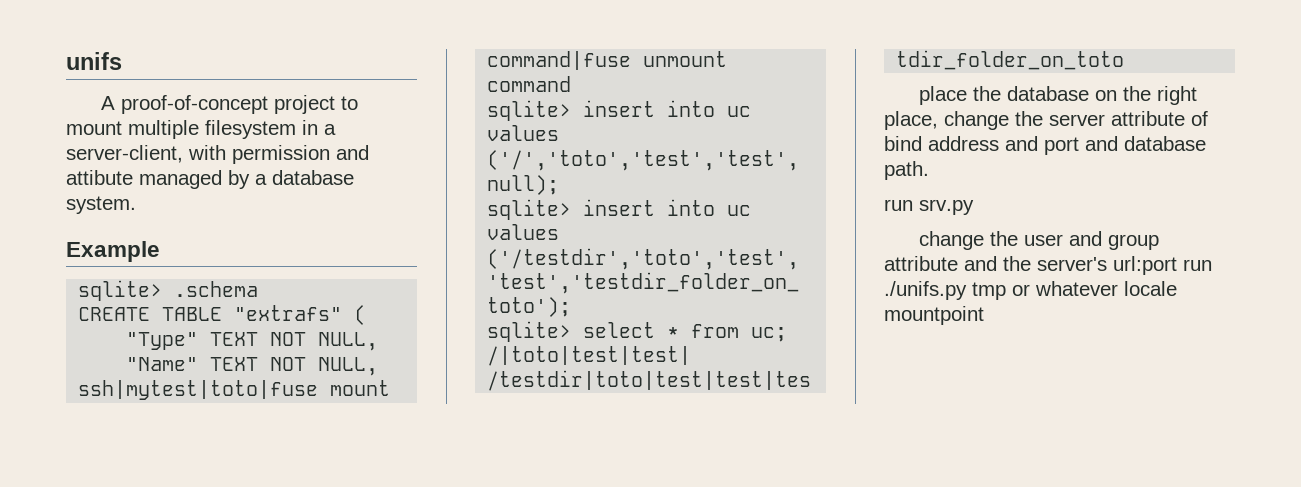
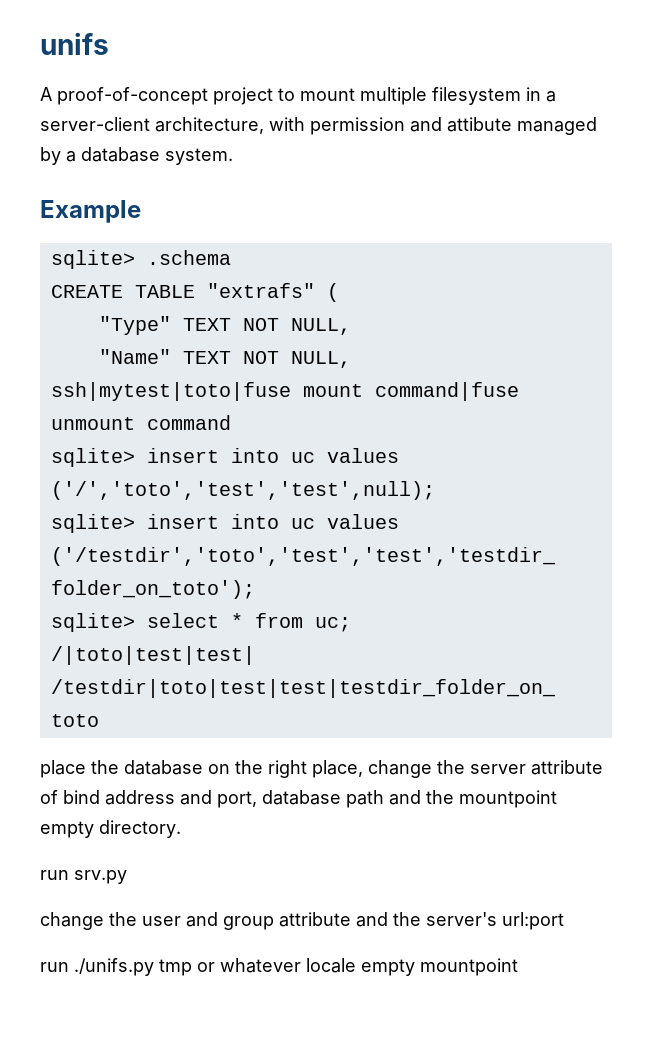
[66,145,183,163] server-client, -> [40,117,264,134] server-client architecture,
[1044,136,1206,155] [884,161,929,180] port and database path. -> [217,790,557,808] [40,820,181,838] port, database path and the mountpoint empty directory.
(1177, 265) none -> (564, 921) //
(1177, 288) none -> [361,959,415,976] empty

